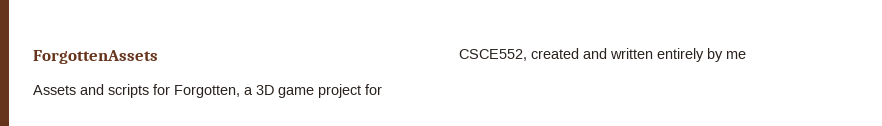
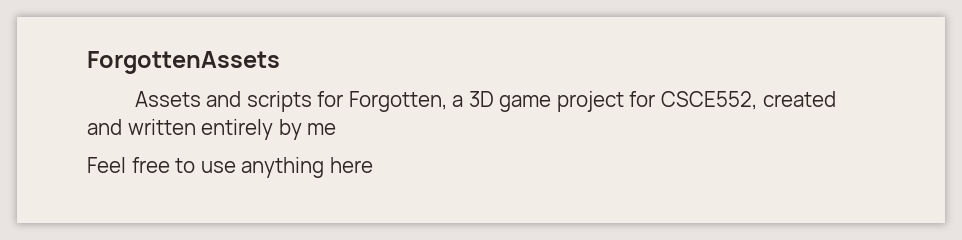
(746, 55) none -> [87,157,373,178] // Feel free to use anything here

